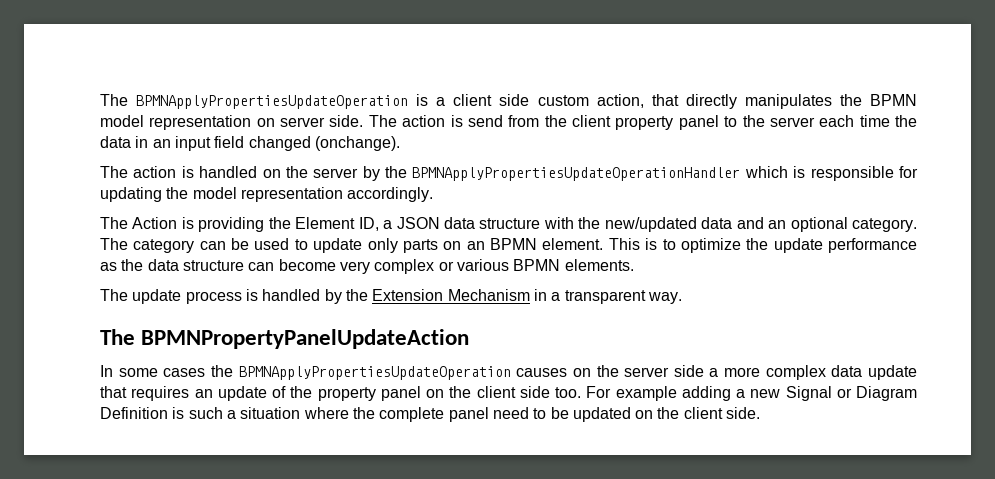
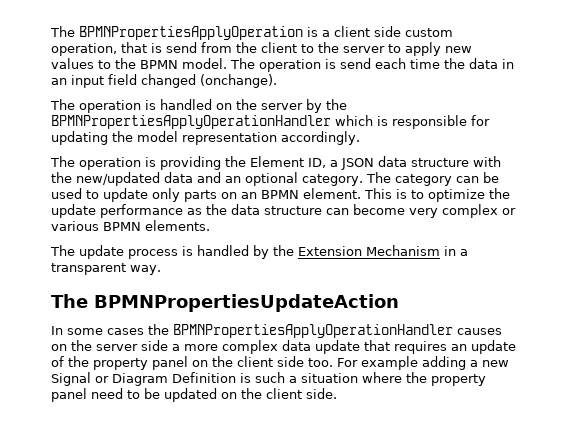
[100,94,409,109] The BPMNApplyPropertiesUpdateOperation -> [50,26,303,40] The BPMNPropertiesApplyOperation
[596,94,918,109] [100,115,446,130] action, that directly manipulates the BPMN model representation on server side. The action -> [51,42,147,56] operation, that
[615,115,719,130] property panel -> (297, 47) none
(815, 122) none -> [388,42,472,56] [51,58,371,72] to apply new values to the BPMN model. The operation is send
[133,166,177,178] action -> [79,100,141,113] operation
[412,167,741,181] BPMNApplyPropertiesUpdateOperationHandler -> [51,115,331,129] BPMNPropertiesApplyOperationHandler
[132,217,178,229] Action -> [79,157,141,170] operation
[141,329,470,349] BPMNPropertyPanelUpdateAction -> [94,294,399,312] BPMNPropertiesUpdateAction
[238,366,511,380] BPMNApplyPropertiesUpdateOperation -> [173,324,453,338] BPMNPropertiesApplyOperationHandler
[379,407,445,422] complete -> [431,374,486,386] property

